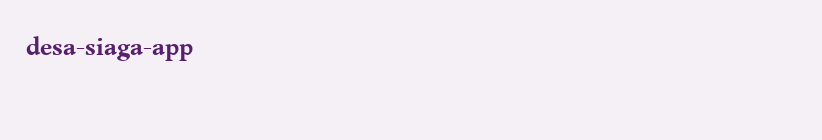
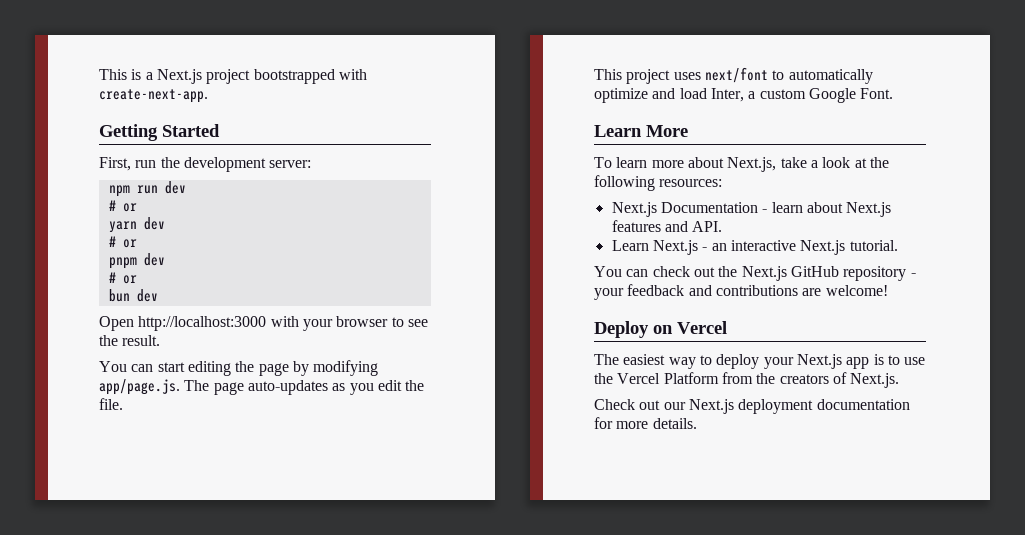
[26,36,193,61] desa-siaga-app -> [99,69,367,84] [99,89,208,103] [99,124,220,141] [99,157,312,172] [108,181,186,197] [108,200,137,212] [108,217,165,233] [108,236,137,248] [108,253,165,269] [108,272,137,284] [108,289,158,302] [99,316,428,331] [99,335,161,346] [99,360,379,376] [99,379,425,395] [99,398,123,410] [594,67,873,84] [594,88,894,103] [594,125,688,137] [594,157,889,172] [594,175,723,191] [611,202,892,217] [611,220,723,232] [611,240,898,255] [594,266,916,281] [594,284,888,300] [594,321,727,338] [594,354,926,369] [594,372,900,388] [594,399,910,414] [594,417,697,429] This is a Next.js project bootstrapped with create-next-app. // Getting Started // First, run the development server: // npm run dev // # or // yarn dev // # or // pnpm dev // # or // bun dev // Open http://localhost:3000 with your browser to see the result. // You can start editing the page by modifying app/page.js. The page auto-updates as you edit the file. // This project uses next/font to automatically optimize and load Inter, a custom Google Font. // Learn More // To learn more about Next.js, take a look at the following resources: // Next.js Documentation - learn about Next.js features and API. // Learn Next.js - an interactive Next.js tutorial. // You can check out the Next.js GitHub repository - your feedback and contributions are welcome! // Deploy on Vercel // The easiest way to deploy your Next.js app is to use the Vercel Platform from the creators of Next.js. // Check out our Next.js deployment documentation for more details.

